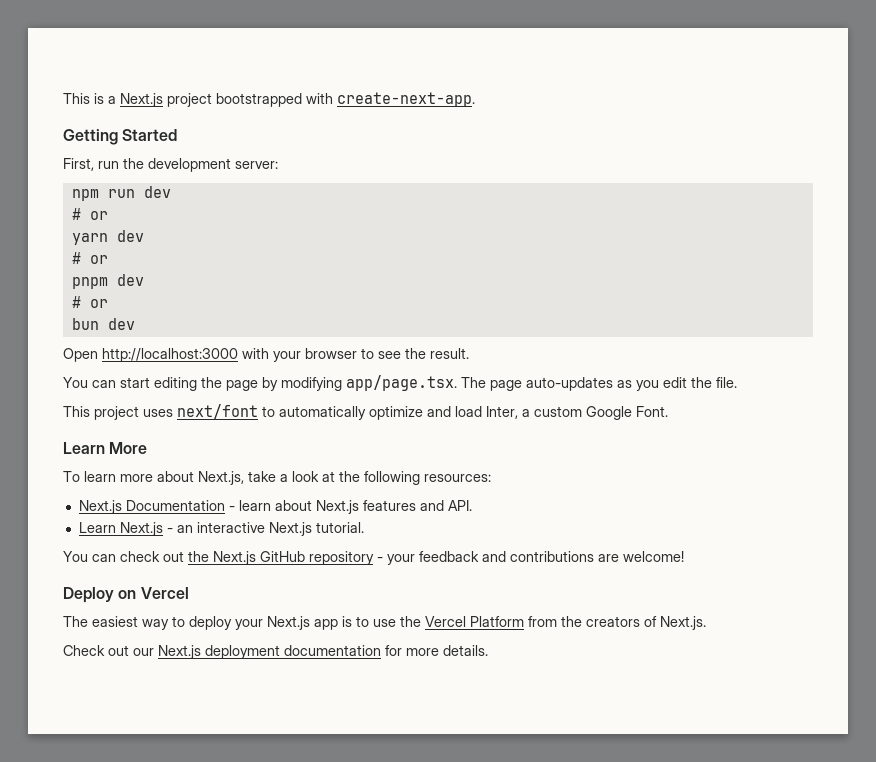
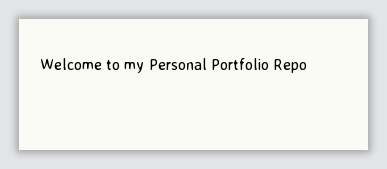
[63,92,475,107] [63,129,178,145] [63,158,278,172] [71,186,171,201] [71,208,108,220] [71,230,144,245] [71,252,108,264] [71,274,144,289] [71,296,108,308] [71,318,135,330] [63,348,469,362] [63,375,737,391] [63,404,668,420] [63,442,148,454] [63,471,491,485] [78,500,472,514] [78,522,364,536] [63,551,684,565] [63,587,189,603] [63,616,706,630] [63,645,488,659] This is a Next.js project bootstrapped with create-next-app. // Getting Started // First, run the development server: // npm run dev // # or // yarn dev // # or // pnpm dev // # or // bun dev // Open http://localhost:3000 with your browser to see the result. // You can start editing the page by modifying app/page.tsx. The page auto-updates as you edit the file. // This project uses next/font to automatically optimize and load Inter, a custom Google Font. // Learn More // To learn more about Next.js, take a look at the following resources: // Next.js Documentation - learn about Next.js features and API. // Learn Next.js - an interactive Next.js tutorial. // You can check out the Next.js GitHub repository - your feedback and contributions are welcome! // Deploy on Vercel // The easiest way to deploy your Next.js app is to use the Vercel Platform from the creators of Next.js. // Check out our Next.js deployment documentation for more details. -> [40,58,307,73] Welcome to my Personal Portfolio Repo

